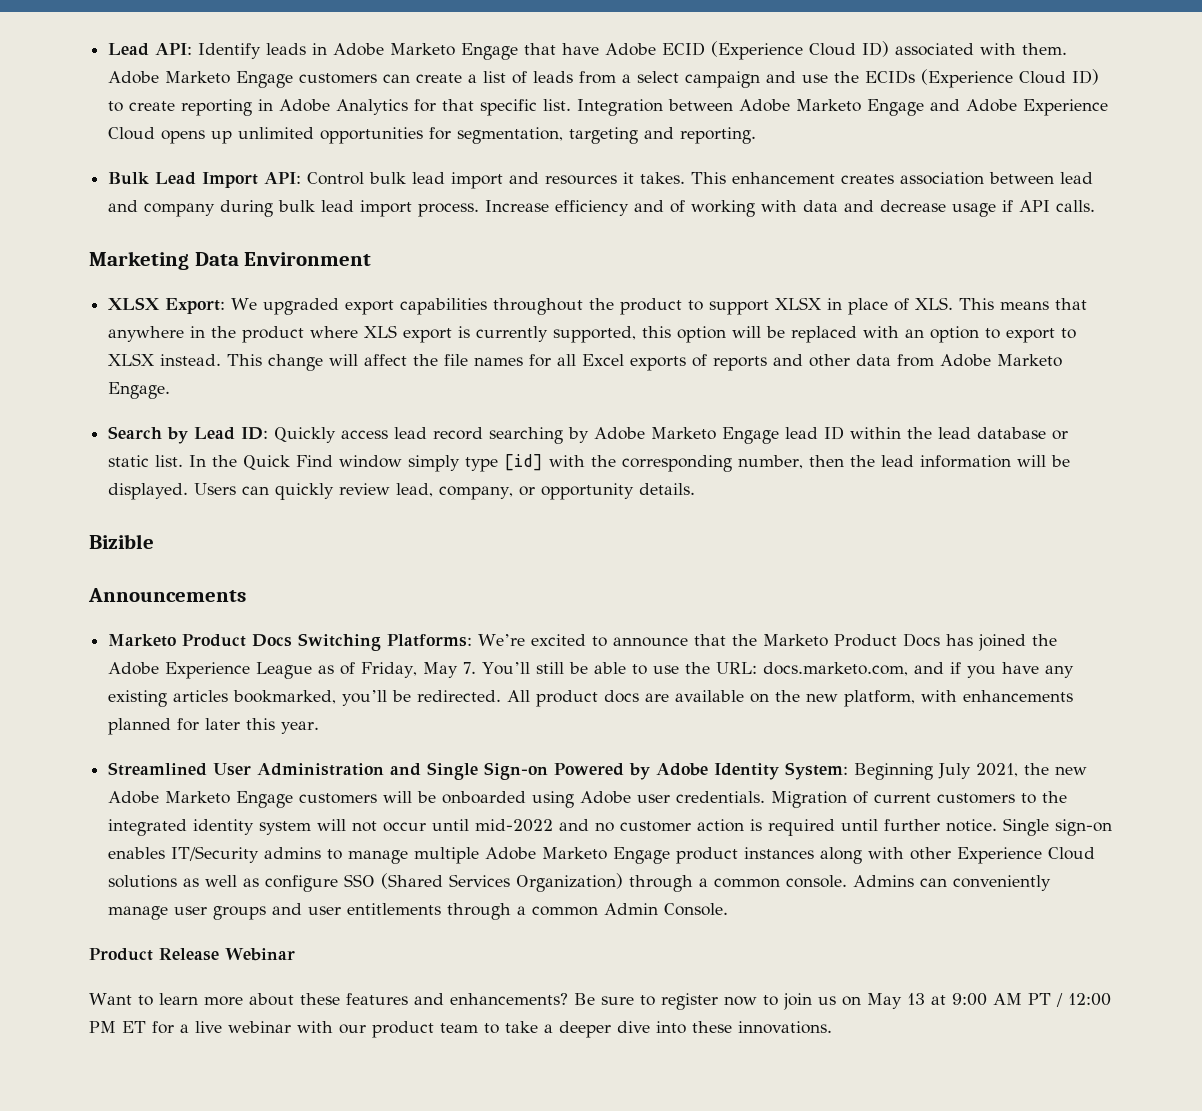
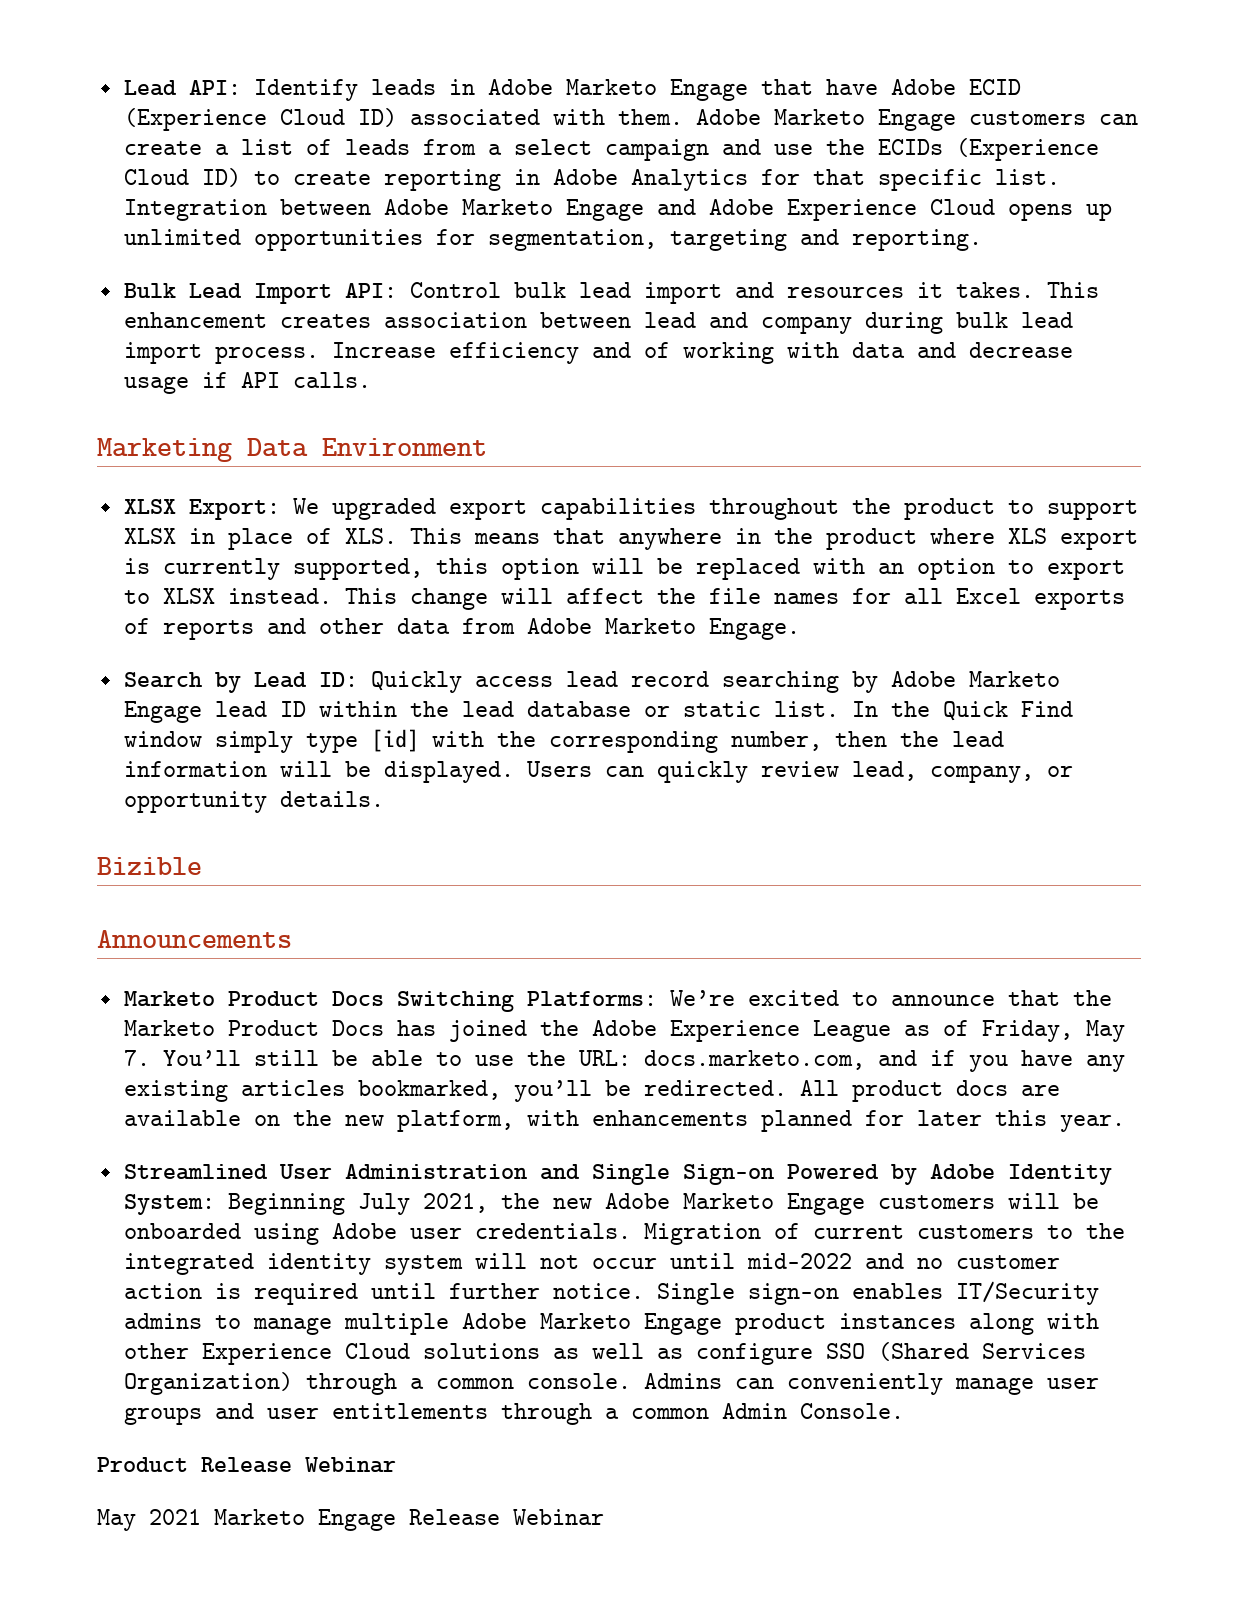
[89,993,1111,1010] [89,1021,832,1038] Want to learn more about these features and enhancements? Be sure to register now to join us on May 13 at 9:00 AM PT / 12:00 PM ET for a live webinar with our product team to take a deeper dive into these innovations. -> [97,1509,604,1531] May 2021 Marketo Engage Release Webinar

